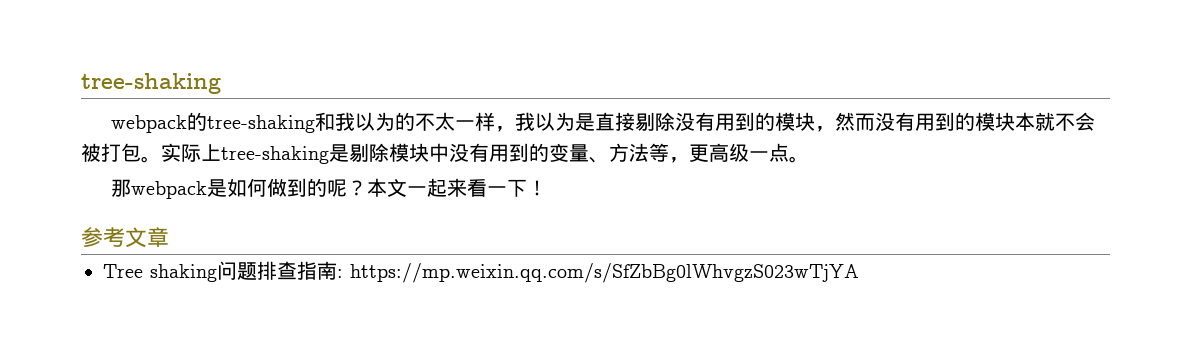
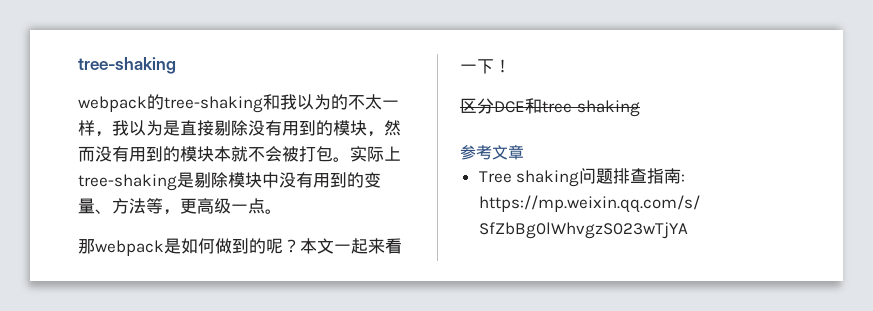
(548, 188) none -> [460,98,640,117] // 区分DCE和tree shaking

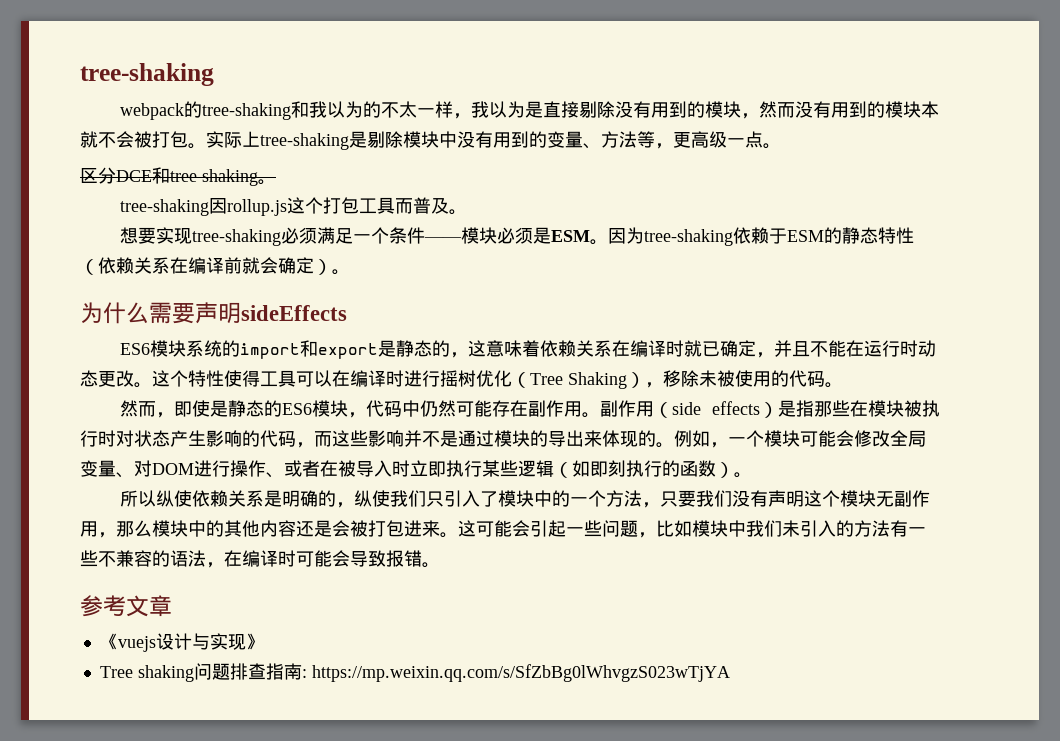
[78,238,402,256] [460,59,511,74] // 那webpack是如何做到的呢？本文一起来看一下！ -> (781, 146) none
[460,145,524,160] // 参考文章 -> [258,179,276,185] [120,197,468,216] [120,227,915,246] [80,257,350,275] [80,302,347,324] [120,340,937,359] [80,370,843,389] [120,400,940,418] [80,430,926,448] [80,460,752,478] [120,490,931,508] [80,520,926,538] [80,550,440,568] [80,595,172,617] [99,633,264,652] 。 // tree-shaking因rollup.js这个打包工具而普及。 // 想要实现tree-shaking必须满足一个条件——模块必须是ESM。因为tree-shaking依赖于ESM的静态特性（依赖关系在编译前就会确定）。 // 为什么需要声明sideEffects // ES6模块系统的import和export是静态的，这意味着依赖关系在编译时就已确定，并且不能在运行时动态更改。这个特性使得工具可以在编译时进行摇树优化（Tree Shaking），移除未被使用的代码。 // 然而，即使是静态的ES6模块，代码中仍然可能存在副作用。副作用（side effects）是指那些在模块被执行时对状态产生影响的代码，而这些影响并不是通过模块的导出来体现的。例如，一个模块可能会修改全局变量、对DOM进行操作、或者在被导入时立即执行某些逻辑（如即刻执行的函数）。 // 所以纵使依赖关系是明确的，纵使我们只引入了模块中的一个方法，只要我们没有声明这个模块无副作用，那么模块中的其他内容还是会被打包进来。这可能会引起一些问题，比如模块中我们未引入的方法有一些不兼容的语法，在编译时可能会导致报错。 // 参考文章 // 《vuejs设计与实现》

